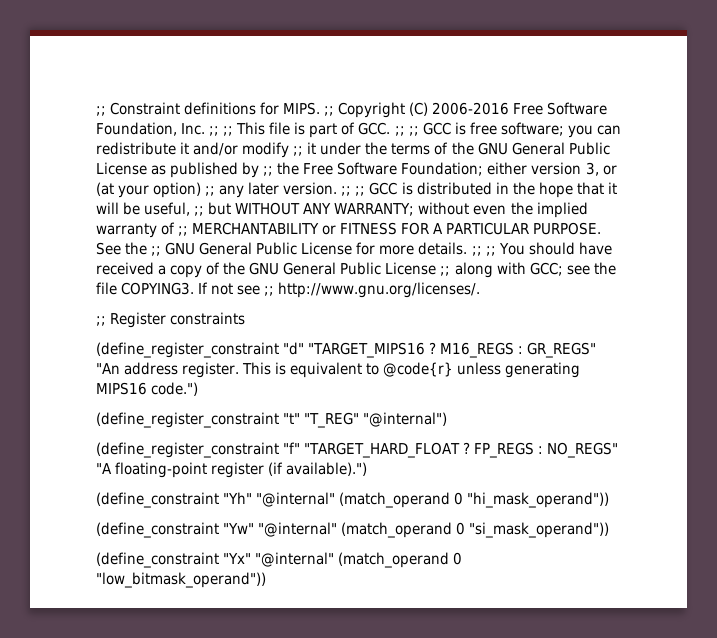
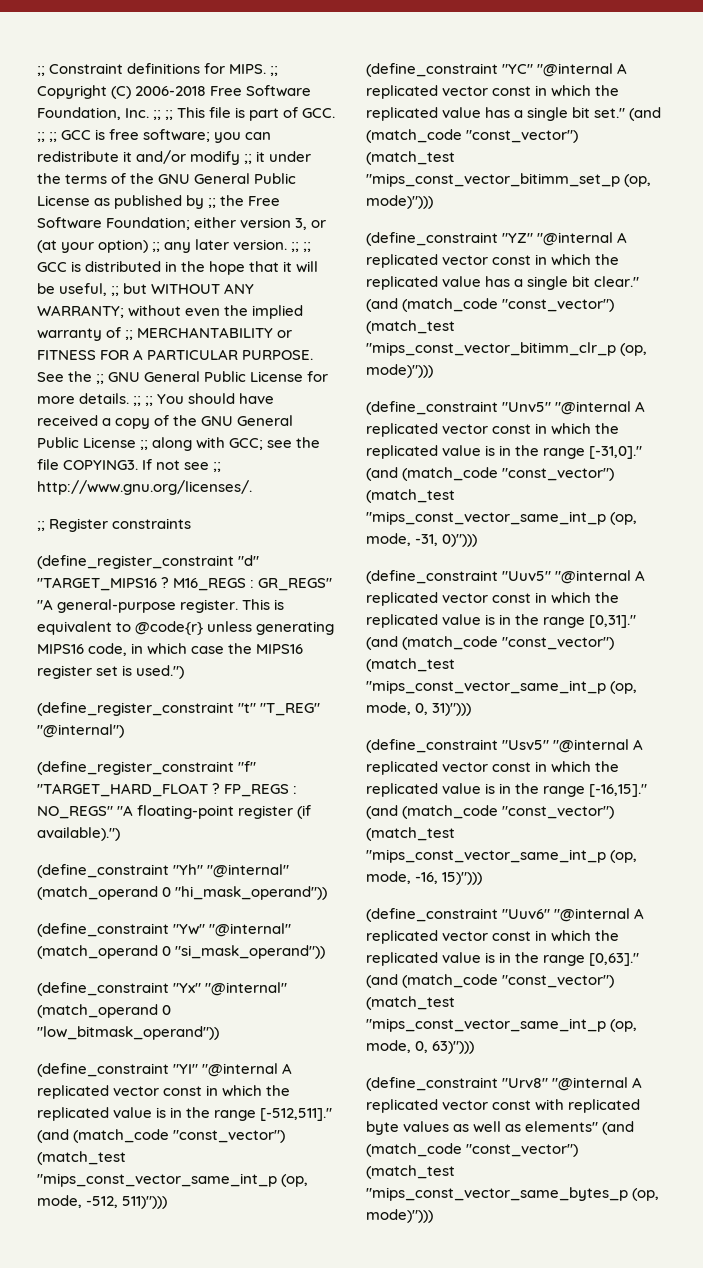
[432,102,510,115] 2006-2016 -> [135,86,207,96] 2006-2018
[96,362,179,375] "An address -> [37,599,177,613] "A general-purpose
[151,382,199,396] code.") -> [88,643,304,656] [37,665,185,679] code, in which case the MIPS16 register set is used.")
(266, 580) none -> [37,1063,293,1077] [37,1085,291,1099] [37,1107,333,1121] [37,1129,286,1143] [37,1151,126,1165] [37,1173,309,1187] [37,1195,168,1209] [366,63,628,77] [366,85,620,99] [366,107,662,121] [366,129,579,143] [366,151,455,165] [366,173,652,187] [366,195,433,209] [366,232,628,246] [366,254,620,268] [366,276,640,290] [366,298,615,312] [366,320,455,334] [366,342,648,356] [366,364,433,378] [366,401,646,415] [366,423,620,437] [366,445,643,459] [366,467,615,481] [366,489,455,503] [366,511,638,525] [366,533,478,547] [366,570,646,584] [366,592,620,606] [366,614,637,628] [366,636,615,650] [366,658,455,672] [366,680,638,694] [366,702,472,716] [366,739,644,753] [366,761,620,775] [366,783,648,797] [366,805,615,819] [366,827,455,841] [366,849,638,863] [366,871,483,885] [366,908,645,922] [366,930,620,944] [366,952,640,966] [366,974,615,988] [366,996,455,1010] [366,1018,638,1032] [366,1040,475,1054] [366,1077,643,1091] [366,1099,641,1113] [366,1121,635,1135] [366,1143,579,1157] [366,1165,455,1179] [366,1187,660,1201] [366,1209,433,1223] // (define_constraint "YI" "@internal A replicated vector const in which the replicated value is in the range [-512,511]." (and (match_code "const_vector") (match_test "mips_const_vector_same_int_p (op, mode, -512, 511)"))) // (define_constraint "YC" "@internal A replicated vector const in which the replicated value has a single bit set." (and (match_code "const_vector") (match_test "mips_const_vector_bitimm_set_p (op, mode)"))) // (define_constraint "YZ" "@internal A replicated vector const in which the replicated value has a single bit clear." (and (match_code "const_vector") (match_test "mips_const_vector_bitimm_clr_p (op, mode)"))) // (define_constraint "Unv5" "@internal A replicated vector const in which the replicated value is in the range [-31,0]." (and (match_code "const_vector") (match_test "mips_const_vector_same_int_p (op, mode, -31, 0)"))) // (define_constraint "Uuv5" "@internal A replicated vector const in which the replicated value is in the range [0,31]." (and (match_code "const_vector") (match_test "mips_const_vector_same_int_p (op, mode, 0, 31)"))) // (define_constraint "Usv5" "@internal A replicated vector const in which the replicated value is in the range [-16,15]." (and (match_code "const_vector") (match_test "mips_const_vector_same_int_p (op, mode, -16, 15)"))) // (define_constraint "Uuv6" "@internal A replicated vector const in which the replicated value is in the range [0,63]." (and (match_code "const_vector") (match_test "mips_const_vector_same_int_p (op, mode, 0, 63)"))) // (define_constraint "Urv8" "@internal A replicated vector const with replicated byte values as well as elements" (and (match_code "const_vector") (match_test "mips_const_vector_same_bytes_p (op, mode)")))

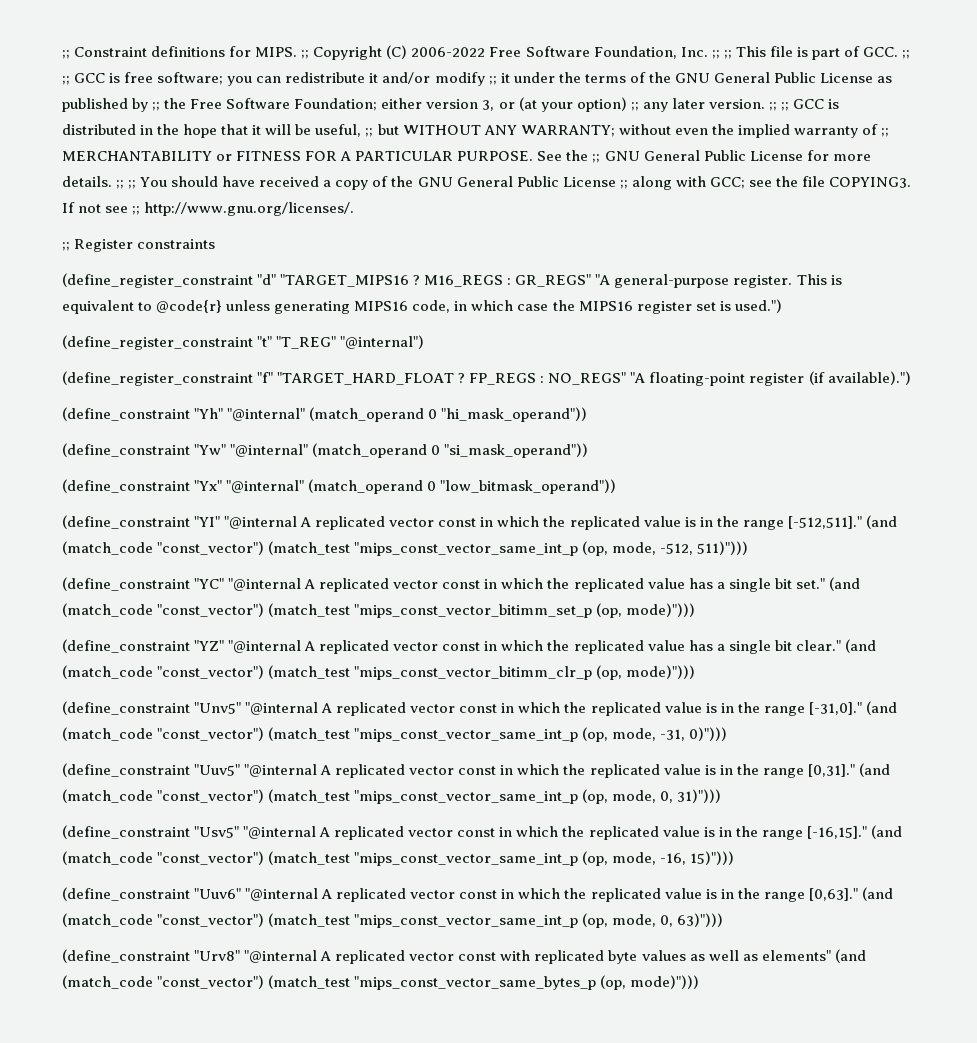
[135,86,207,96] 2006-2018 -> [411,47,486,57] 2006-2022

